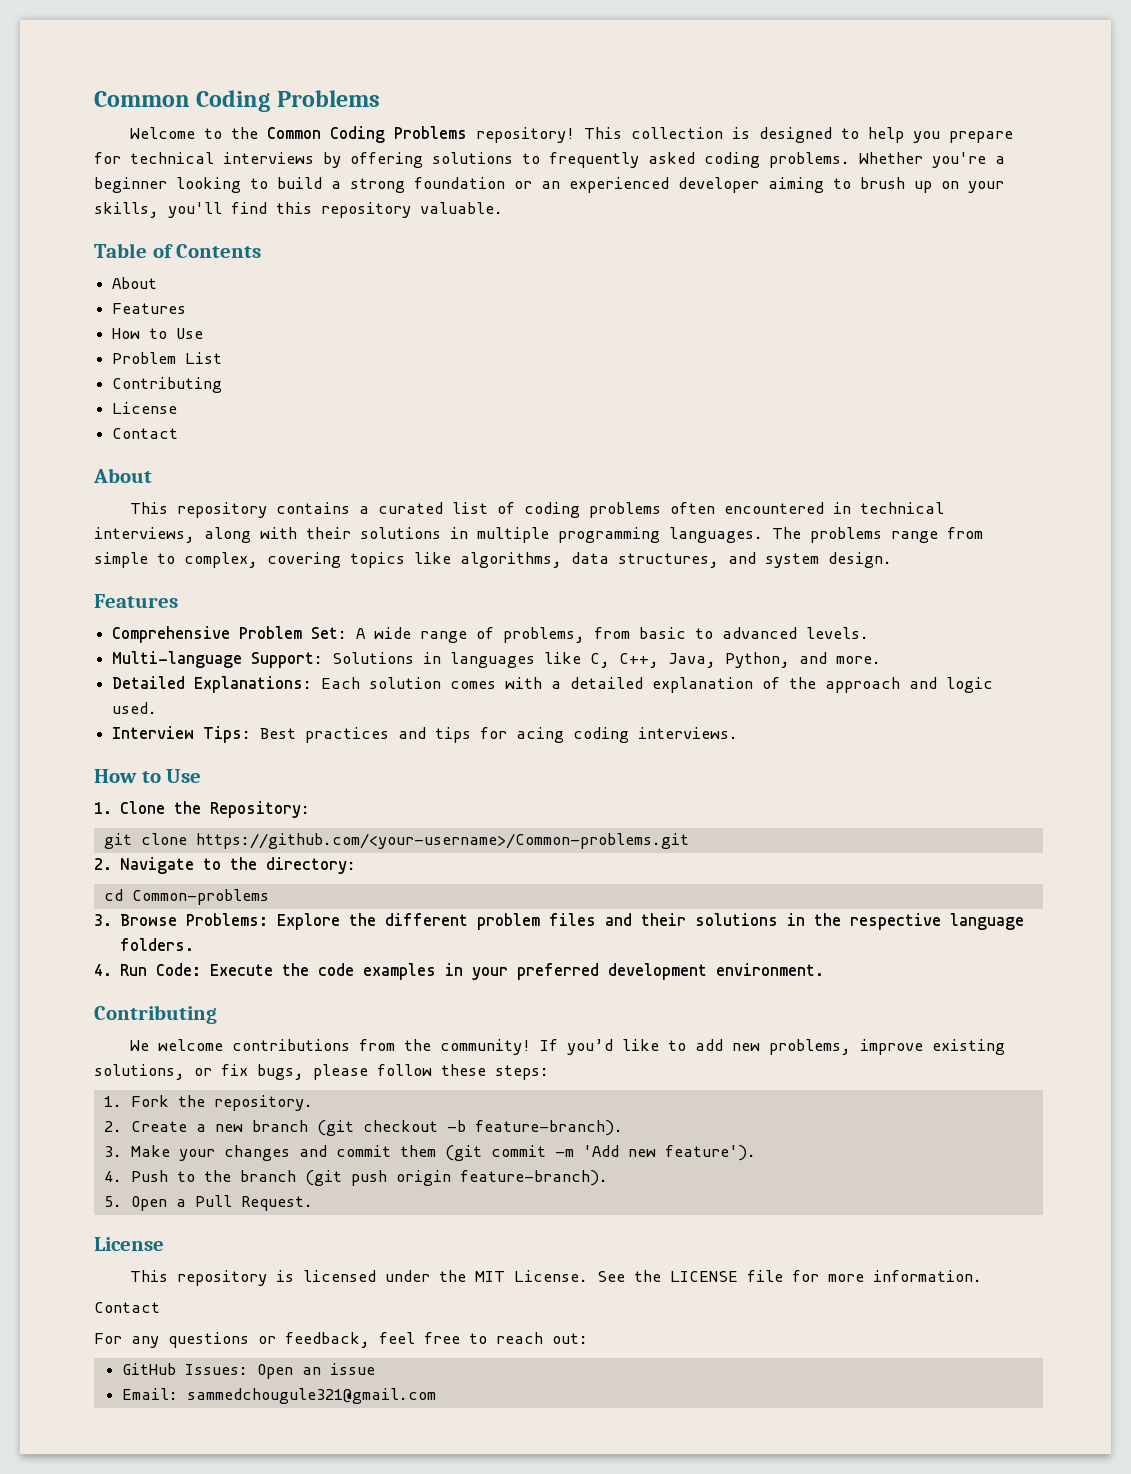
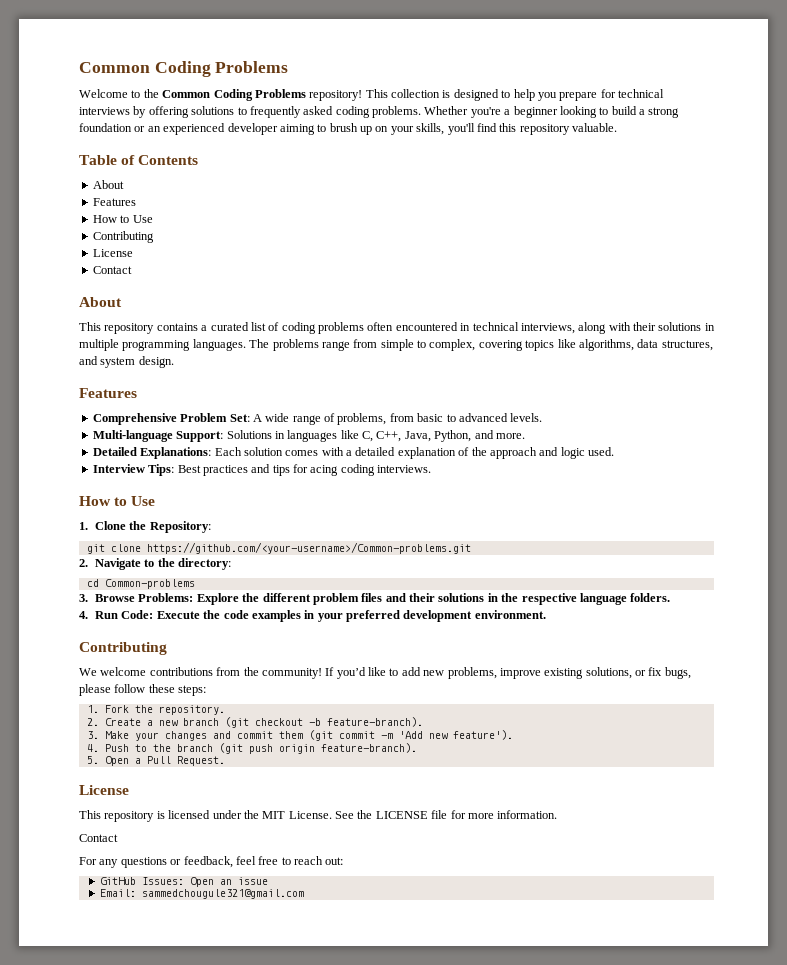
[112,352,223,364] // Problem List -> (153, 219) none

